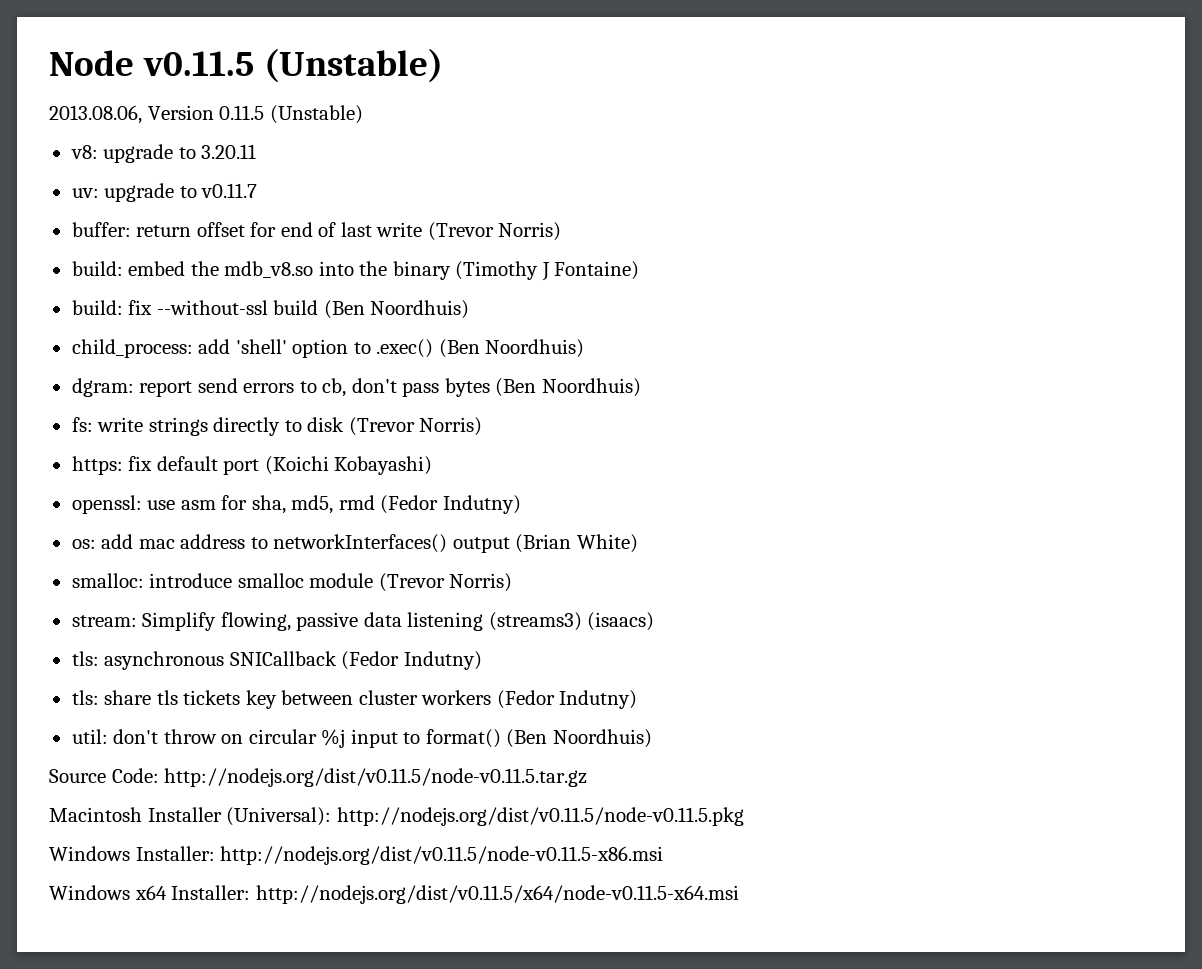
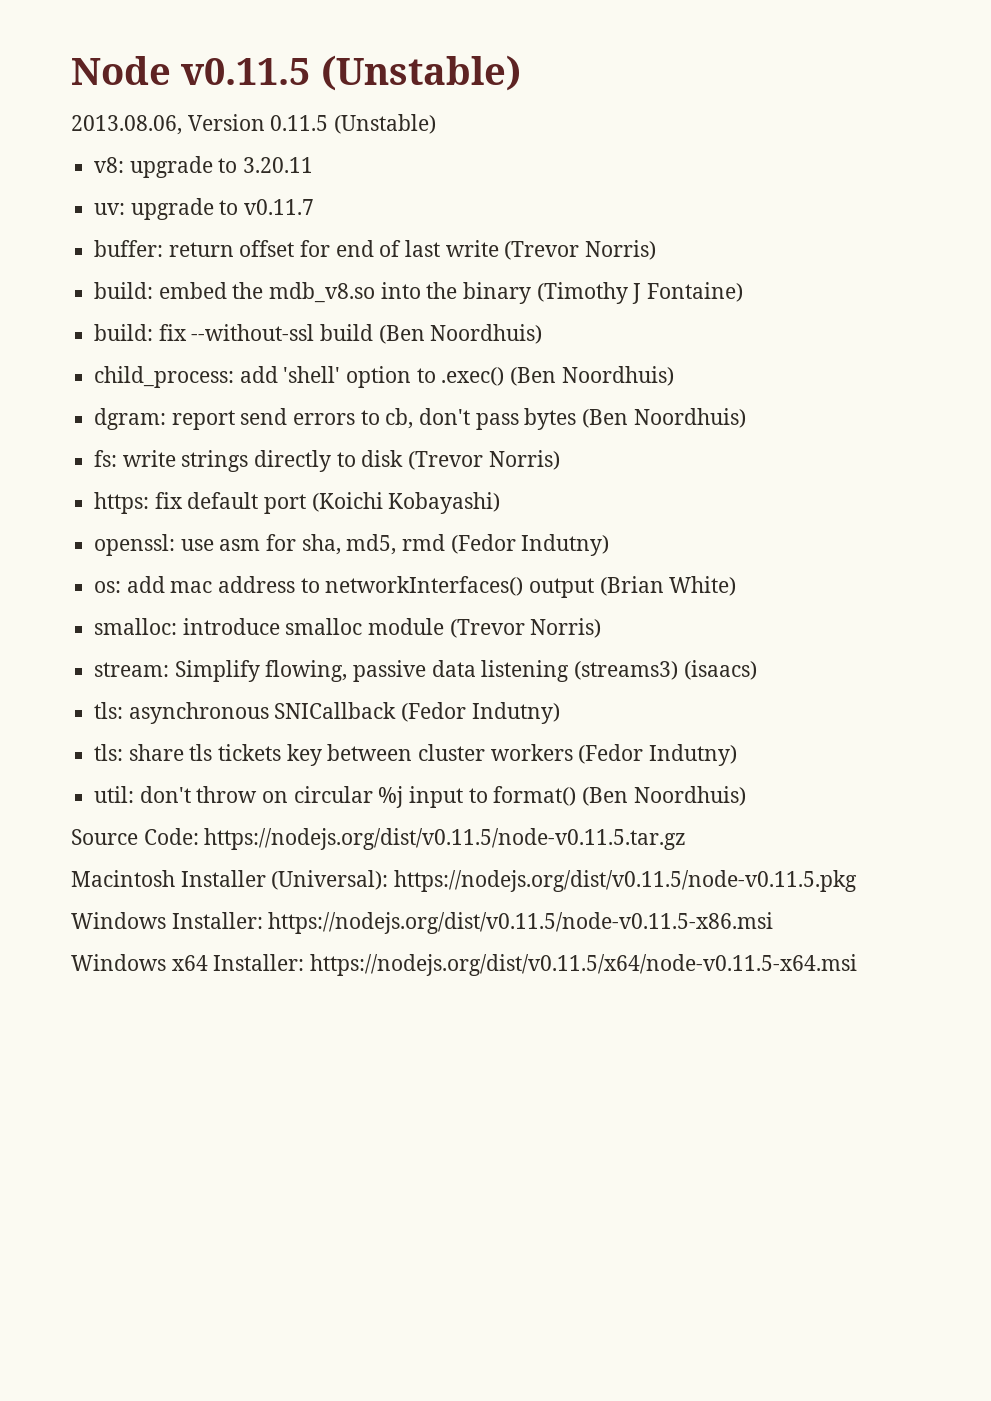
[164,768,588,787] http://nodejs.org/dist/v0.11.5/node-v0.11.5.tar.gz -> [204,828,687,850] https://nodejs.org/dist/v0.11.5/node-v0.11.5.tar.gz
[336,807,744,826] http://nodejs.org/dist/v0.11.5/node-v0.11.5.pkg -> [394,870,858,892] https://nodejs.org/dist/v0.11.5/node-v0.11.5.pkg
[220,846,664,865] http://nodejs.org/dist/v0.11.5/node-v0.11.5-x86.msi -> [268,912,774,934] https://nodejs.org/dist/v0.11.5/node-v0.11.5-x86.msi
[255,885,739,904] http://nodejs.org/dist/v0.11.5/x64/node-v0.11.5-x64.msi -> [310,954,858,976] https://nodejs.org/dist/v0.11.5/x64/node-v0.11.5-x64.msi

